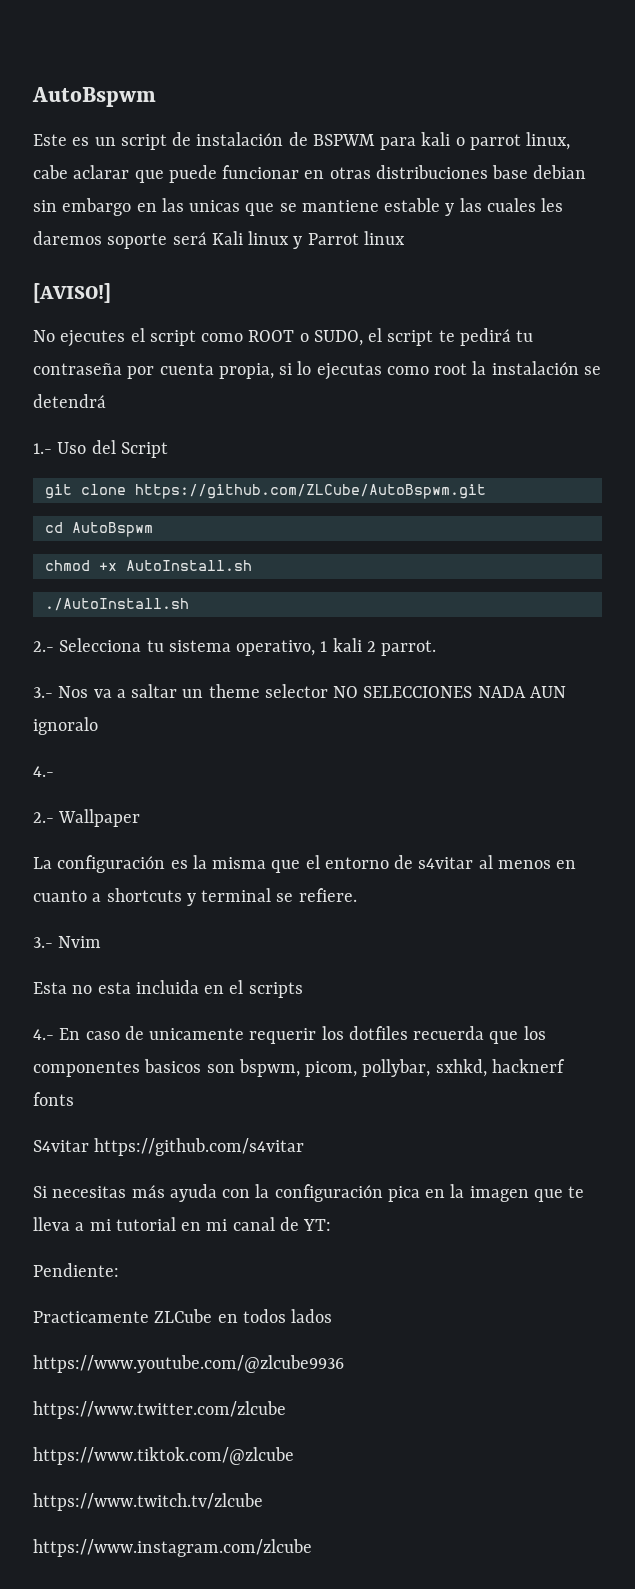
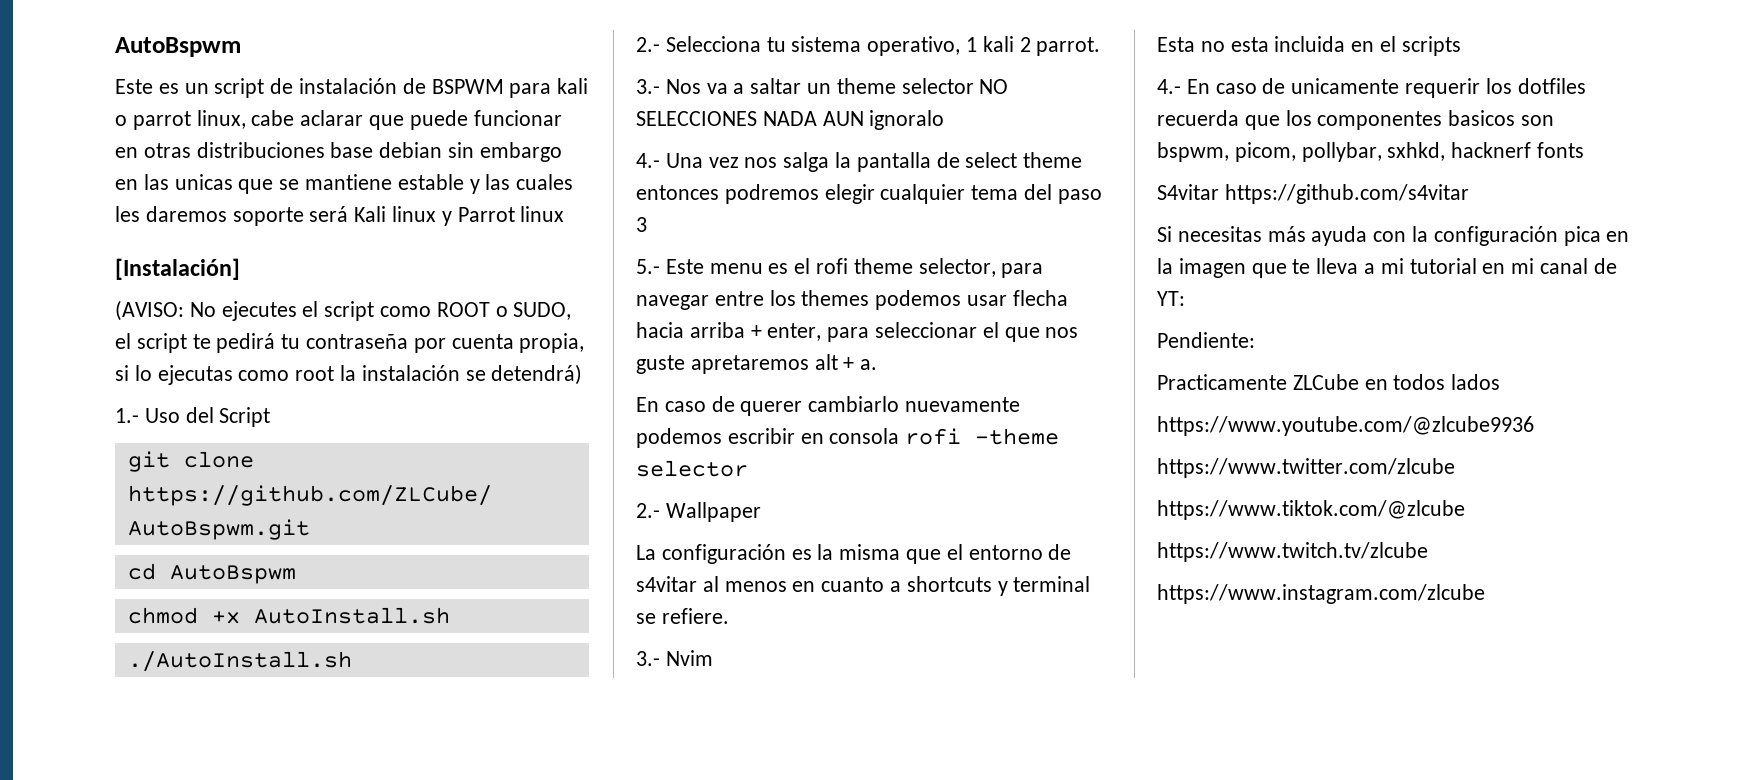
[33,283,111,303] [AVISO!] // -> [115,258,240,280] [115,300,184,321] [Instalación] // (AVISO:
[33,394,106,408] detendrá -> [491,364,583,385] detendrá)
(54, 771) none -> [665,152,1083,172] [636,184,1102,204] [636,217,647,232] [636,258,1044,278] [636,290,1068,310] [636,322,1079,342] [636,354,878,374] [636,396,1021,416] [636,428,1060,448] [636,460,748,477] Una vez nos salga la pantalla de select theme entonces podremos elegir cualquier tema del paso 3 // 5.- Este menu es el rofi theme selector, para navegar entre los themes podemos usar flecha hacia arriba + enter, para seleccionar el que nos guste apretaremos alt + a. // En caso de querer cambiarlo nuevamente podemos escribir en consola rofi -theme selector

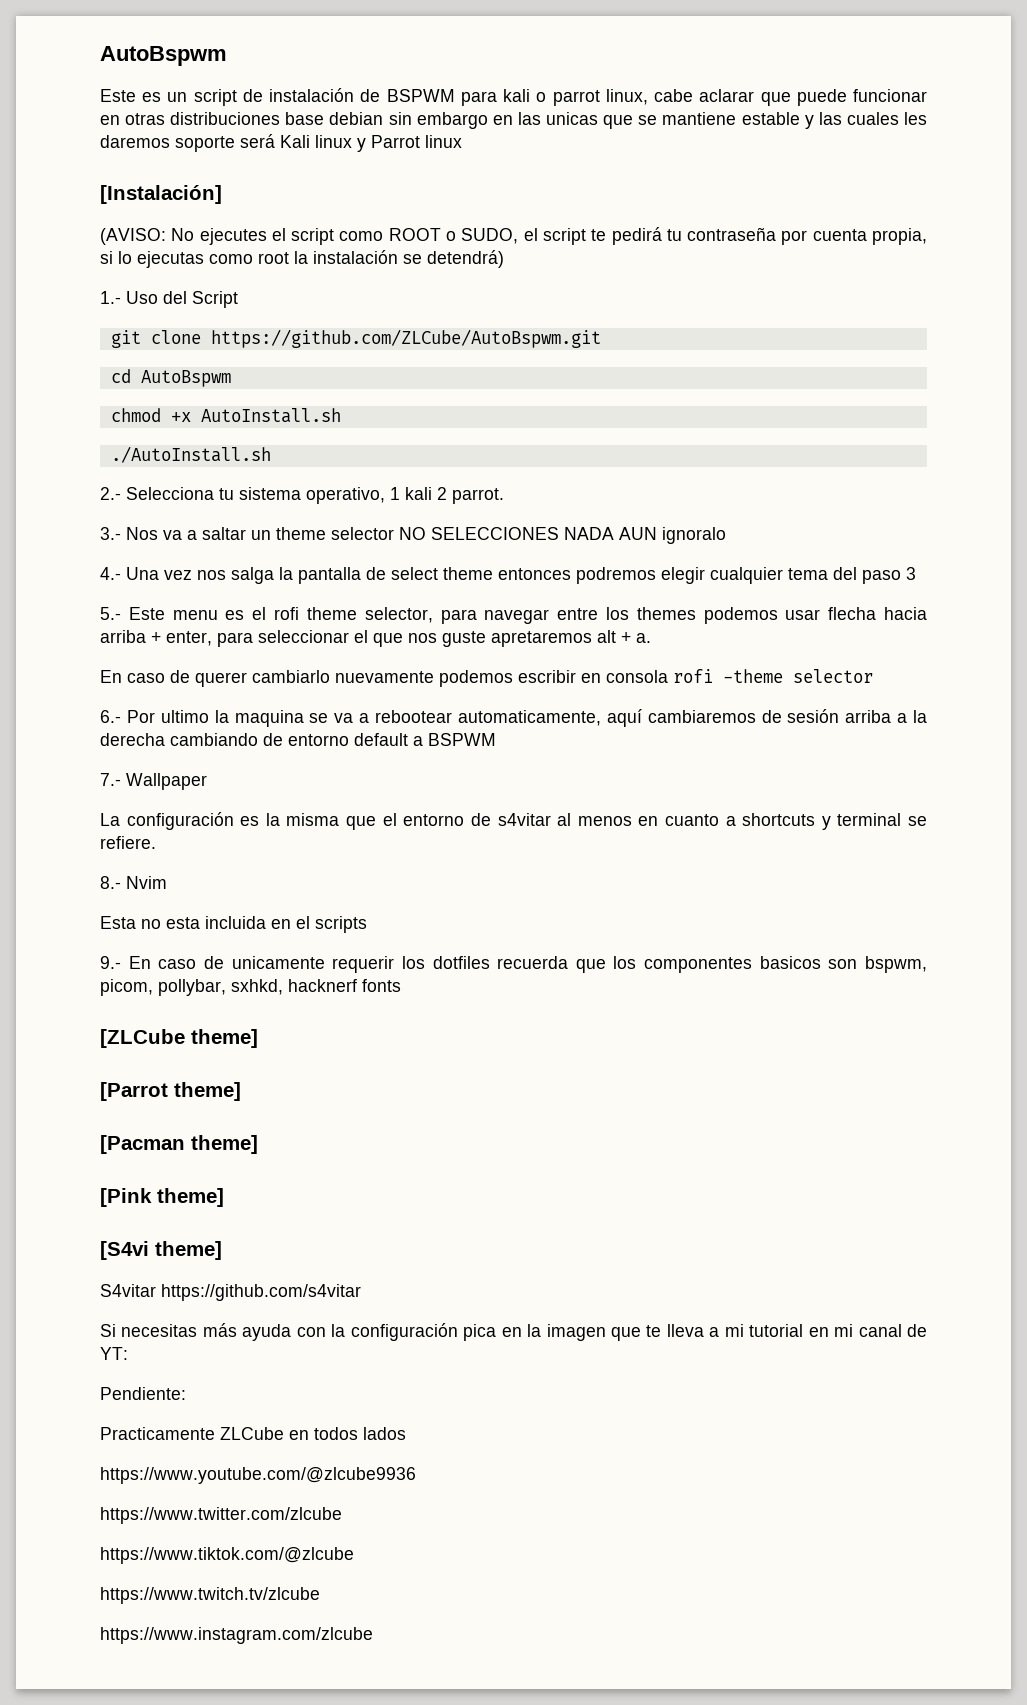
[636,503,660,518] 2.- -> [100,709,927,727] [100,733,496,746] [100,773,121,786] 6.- Por ultimo la maquina se va a rebootear automaticamente, aquí cambiaremos de sesión arriba a la derecha cambiando de entorno default a BSPWM // 7.-
[636,651,660,666] 3.- -> [100,876,121,889] 8.-
[1157,79,1181,94] 4.- -> [100,956,121,969] 9.-
(1585, 150) none -> [100,1029,258,1048] [100,1082,241,1101] [100,1135,258,1154] [100,1188,224,1207] [100,1241,222,1260] // [ZLCube theme] // [Parrot theme] // [Pacman theme] // [Pink theme] // [S4vi theme]

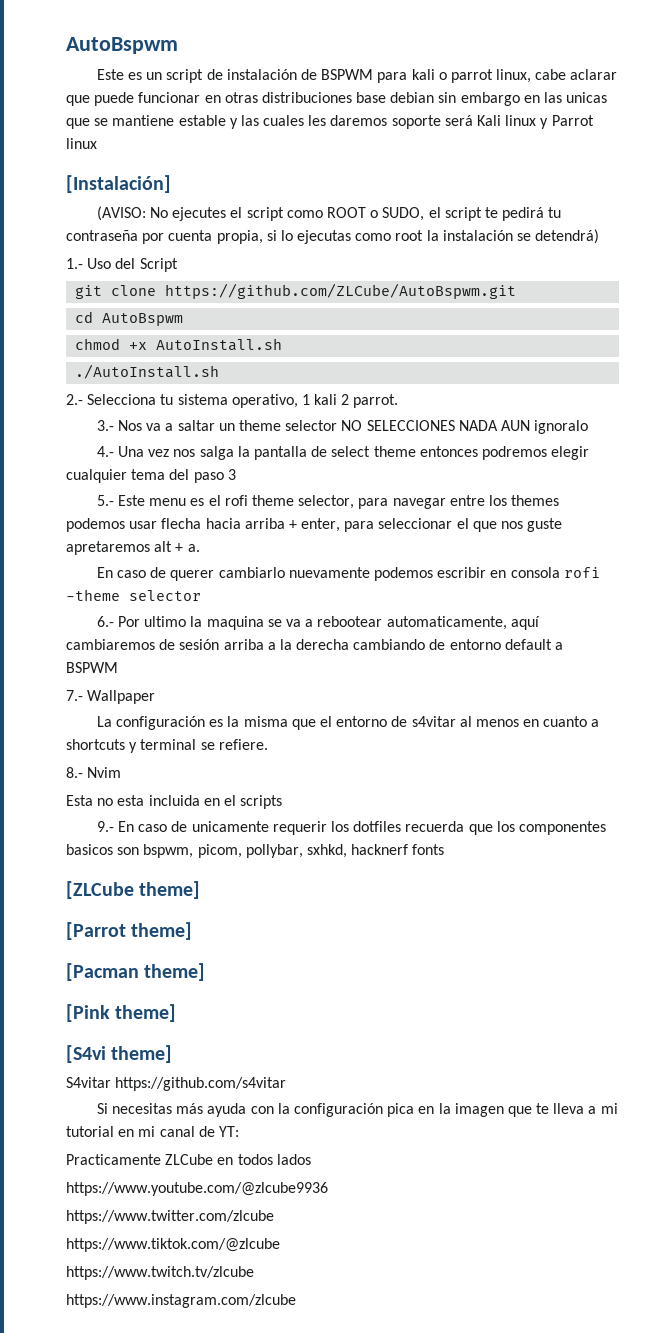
[100,1387,186,1400] // Pendiente: -> (239, 1131) none

